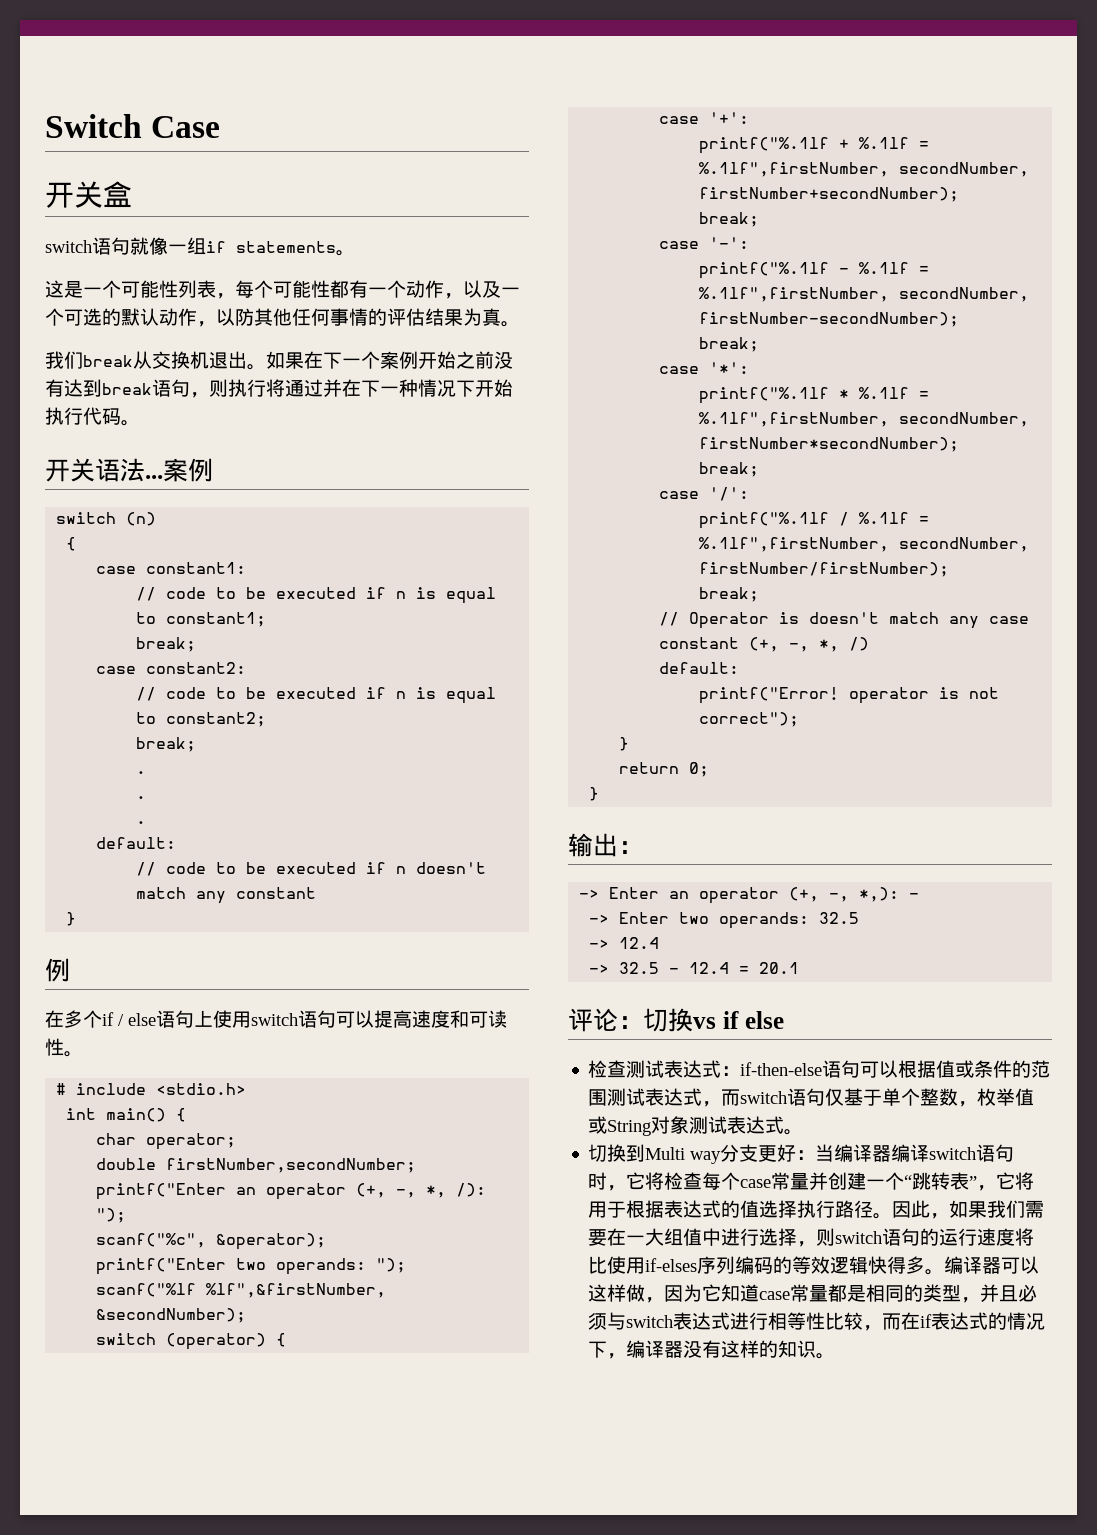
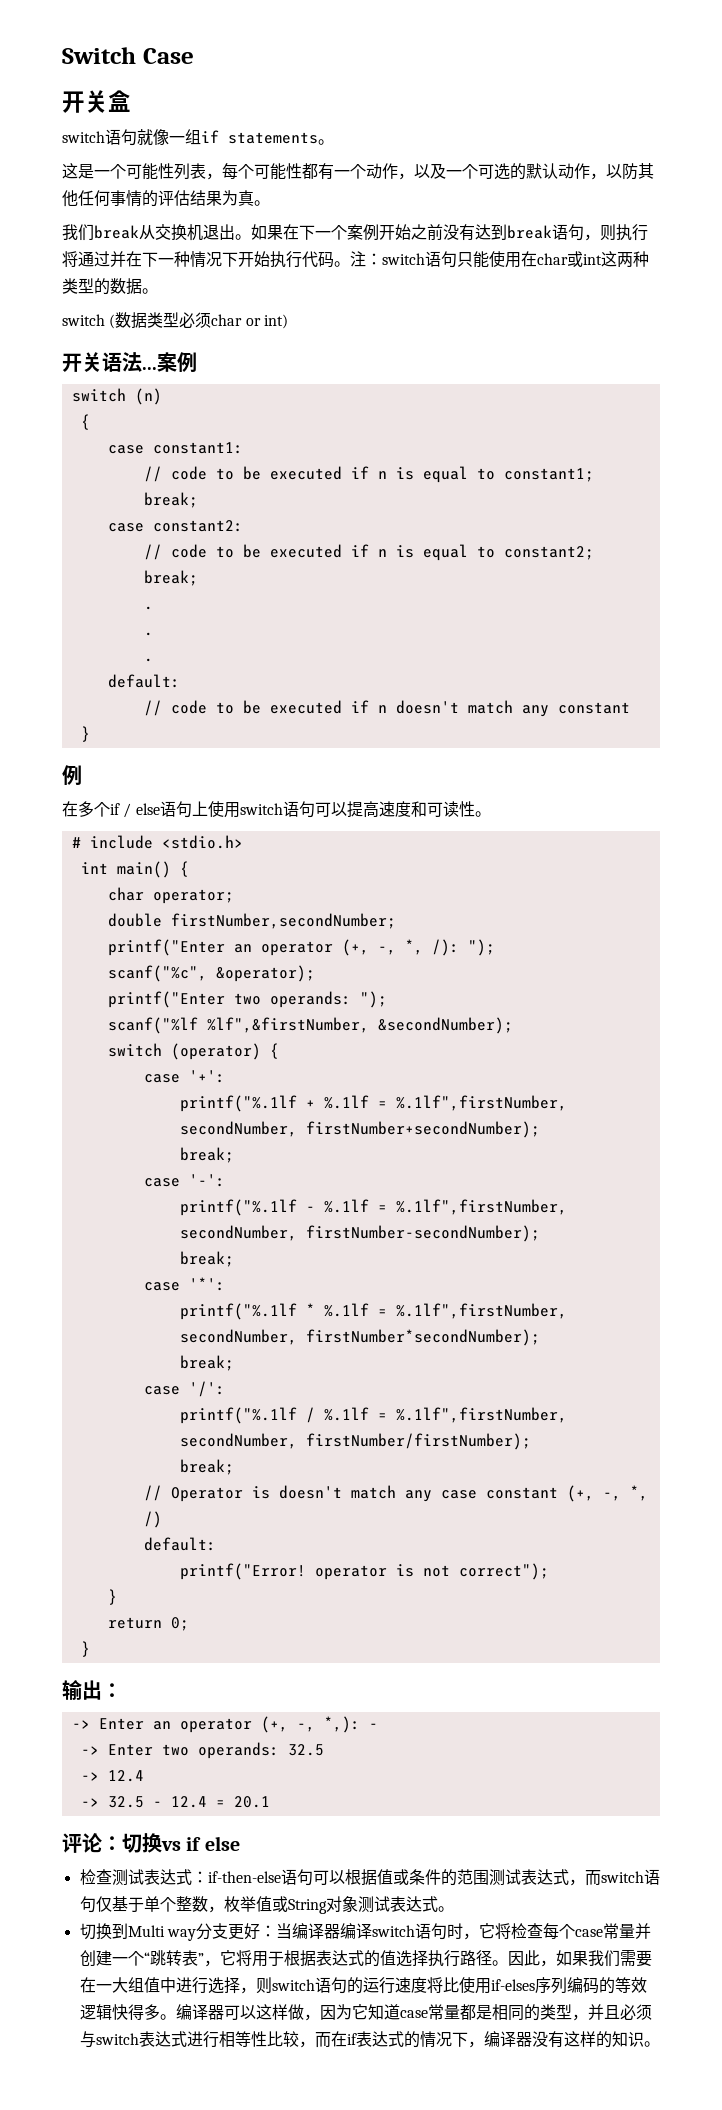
(140, 423) none -> [350,251,649,268] [62,278,158,295] [62,312,288,329] 注：switch语句只能使用在char或int这两种类型的数据。 // switch (数据类型必须char or int)

